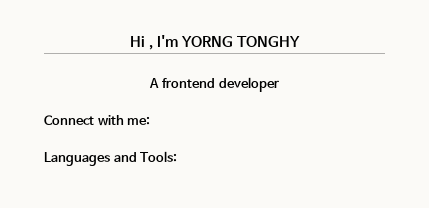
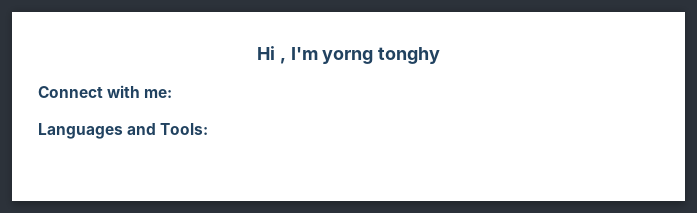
[180,36,300,47] [149,77,279,92] YORNG TONGHY // A frontend developer -> [322,47,441,64] yorng tonghy

